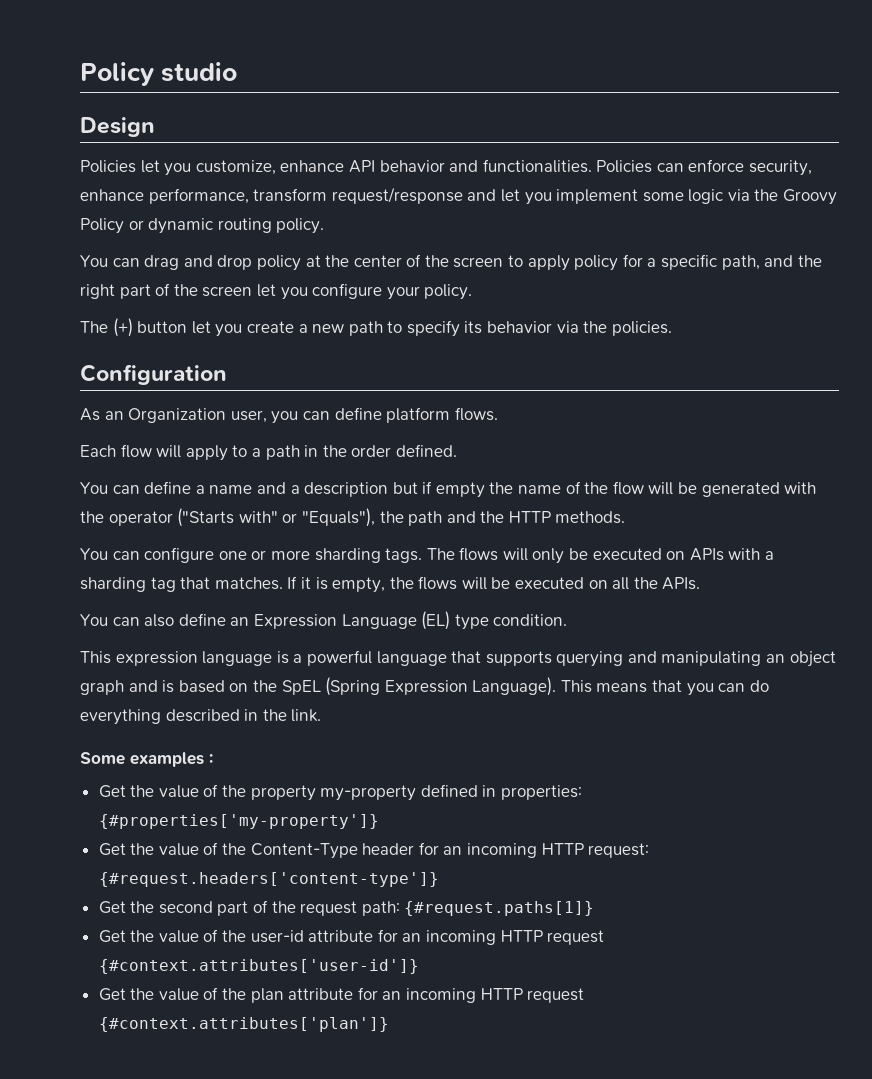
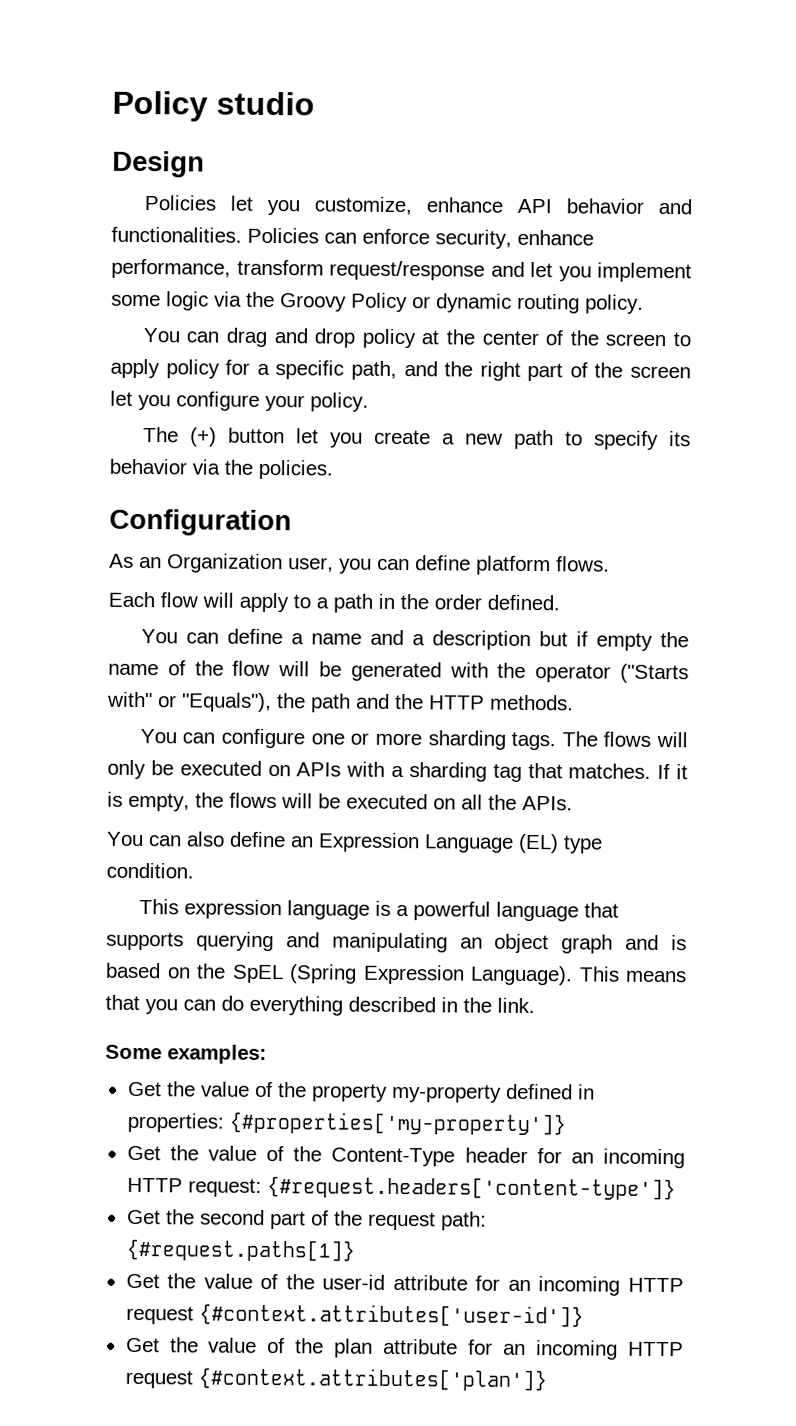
[130,752,213,767] examples : -> [167,1044,267,1064] examples:

